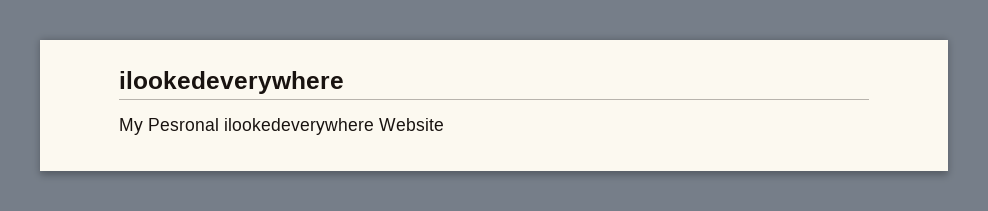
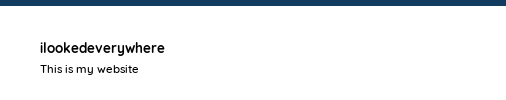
[119,118,444,135] My Pesronal ilookedeverywhere Website -> [40,65,140,75] This is my website

